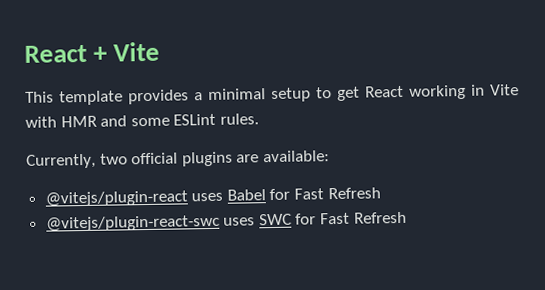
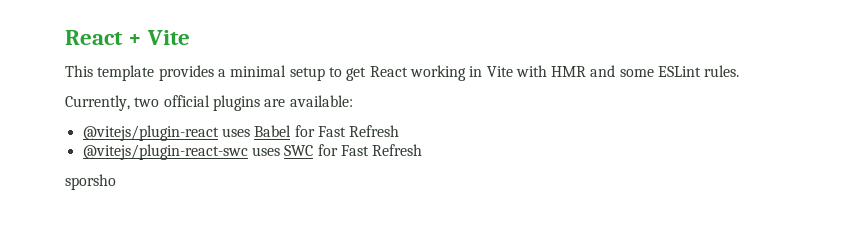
(407, 217) none -> [65,174,116,190] // sporsho

